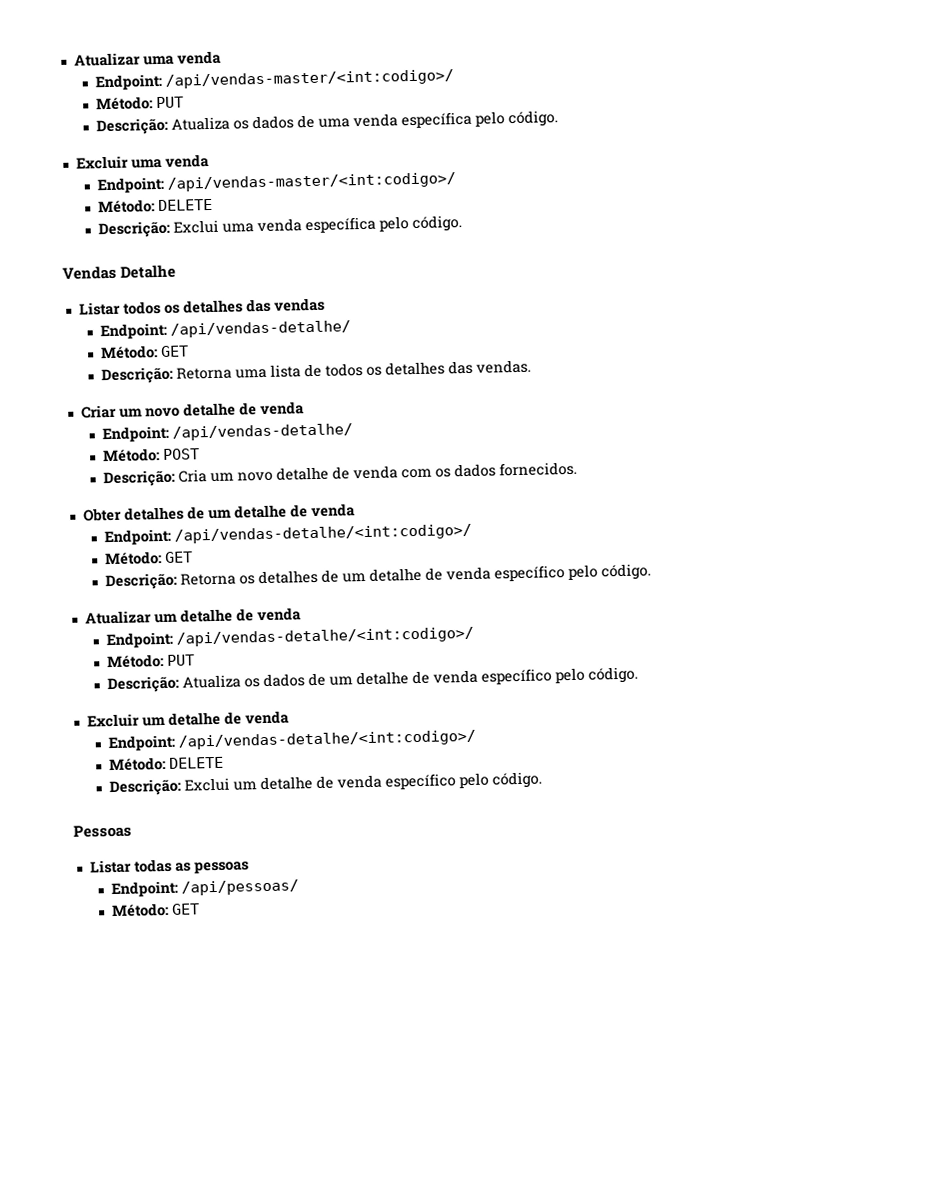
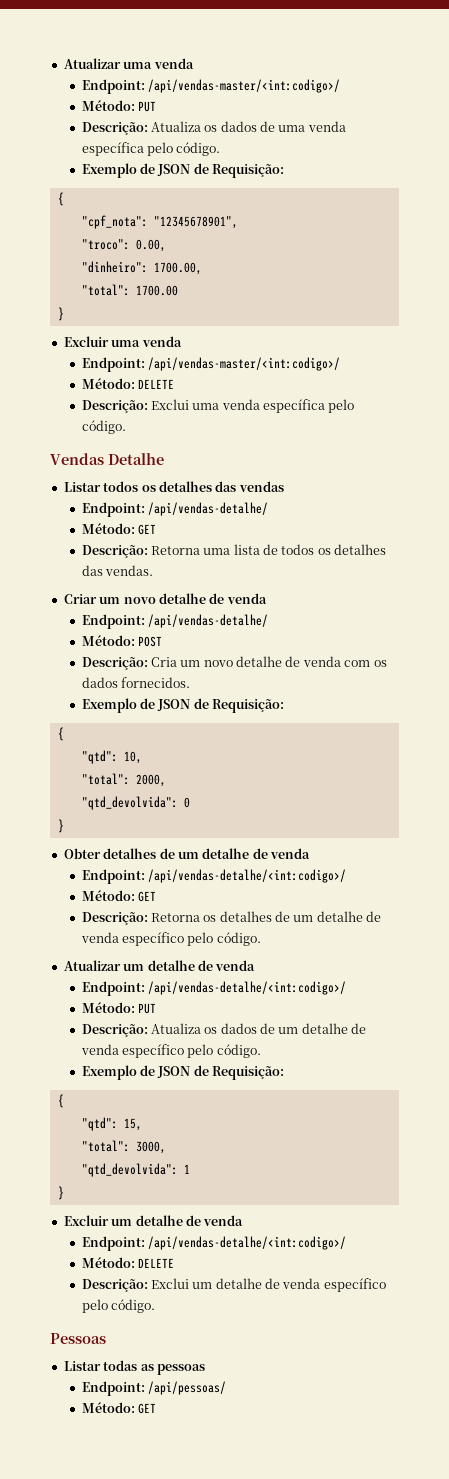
(558, 119) none -> [81,163,284,178] [57,192,64,206] [81,215,238,229] [81,239,166,252] [81,261,202,275] [81,284,178,296] [57,307,64,321] // Exemplo de JSON de Requisição: // { // "cpf_nota": "12345678901", // "troco": 0.00, // "dinheiro": 1700.00, // "total": 1700.00 // }
(577, 469) none -> [81,698,284,713] [57,727,64,741] [81,750,142,764] [81,773,166,787] [81,796,190,810] [57,819,64,833] // Exemplo de JSON de Requisição: // { // "qtd": 10, // "total": 2000, // "qtd_devolvida": 0 // }
(638, 675) none -> [81,1065,284,1080] [57,1094,64,1108] [81,1117,142,1131] [81,1140,166,1154] [81,1163,190,1177] [57,1186,64,1200] // Exemplo de JSON de Requisição: // { // "qtd": 15, // "total": 3000, // "qtd_devolvida": 1 // }

